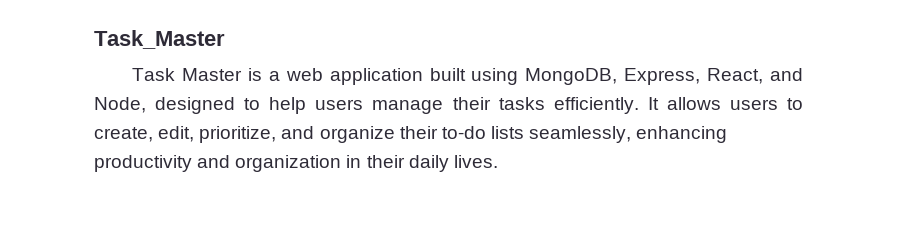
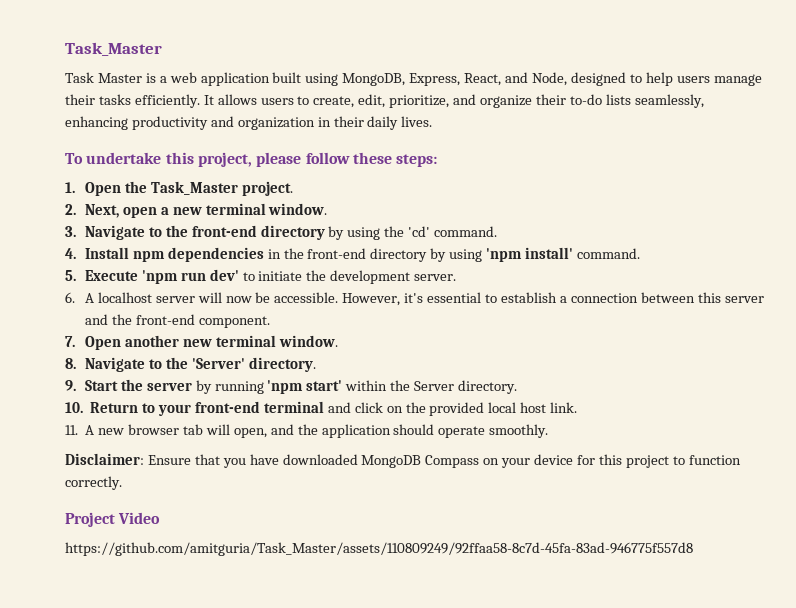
(498, 161) none -> [65,152,438,167] [65,181,293,196] [65,203,328,218] [65,225,498,240] [65,247,640,262] [65,269,457,284] [65,292,764,306] [84,314,270,328] [65,335,338,350] [65,357,316,372] [65,379,518,394] [65,401,578,416] [65,424,549,438] [65,453,741,468] [65,476,122,490] [65,512,161,527] [65,542,693,556] // To undertake this project, please follow these steps: // 1. Open the Task_Master project. // 2. Next, open a new terminal window. // 3. Navigate to the front-end directory by using the 'cd' command. // 4. Install npm dependencies in the front-end directory by using 'npm install' command. // 5. Execute 'npm run dev' to initiate the development server. // 6. A localhost server will now be accessible. However, it's essential to establish a connection between this server and the front-end component. // 7. Open another new terminal window. // 8. Navigate to the 'Server' directory. // 9. Start the server by running 'npm start' within the Server directory. // 10. Return to your front-end terminal and click on the provided local host link. // 11. A new browser tab will open, and the application should operate smoothly. // Disclaimer: Ensure that you have downloaded MongoDB Compass on your device for this project to function correctly. // Project Video // https://github.com/amitguria/Task_Master/assets/110809249/92ffaa58-8c7d-45fa-83ad-946775f557d8

